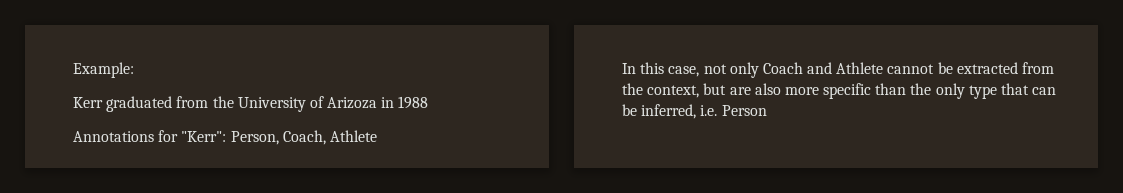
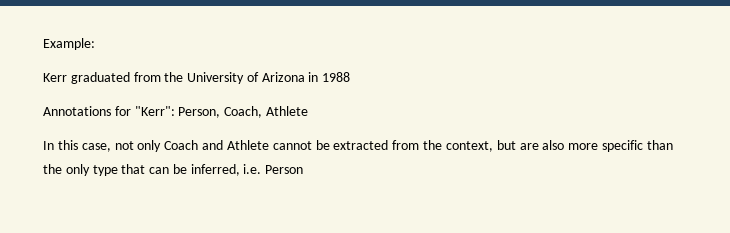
[327,97,378,109] Arizoza -> [261,72,305,82] Arizona

